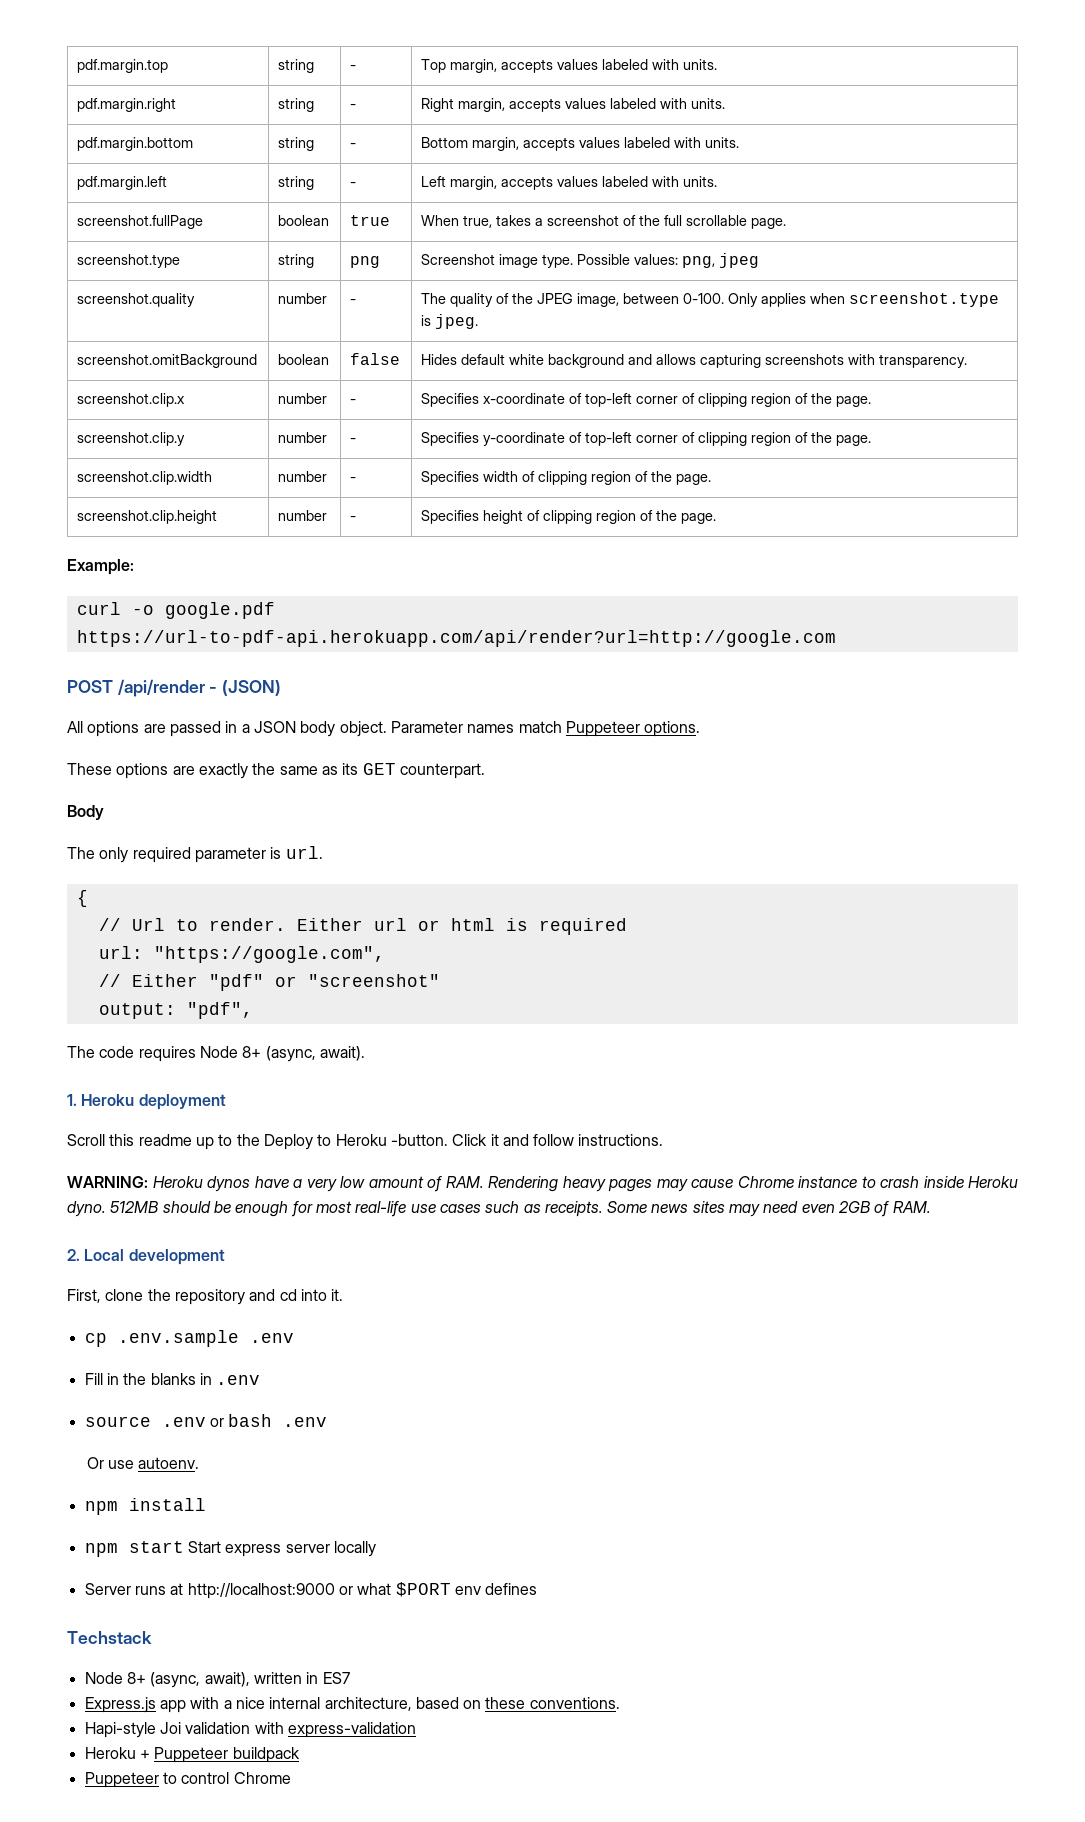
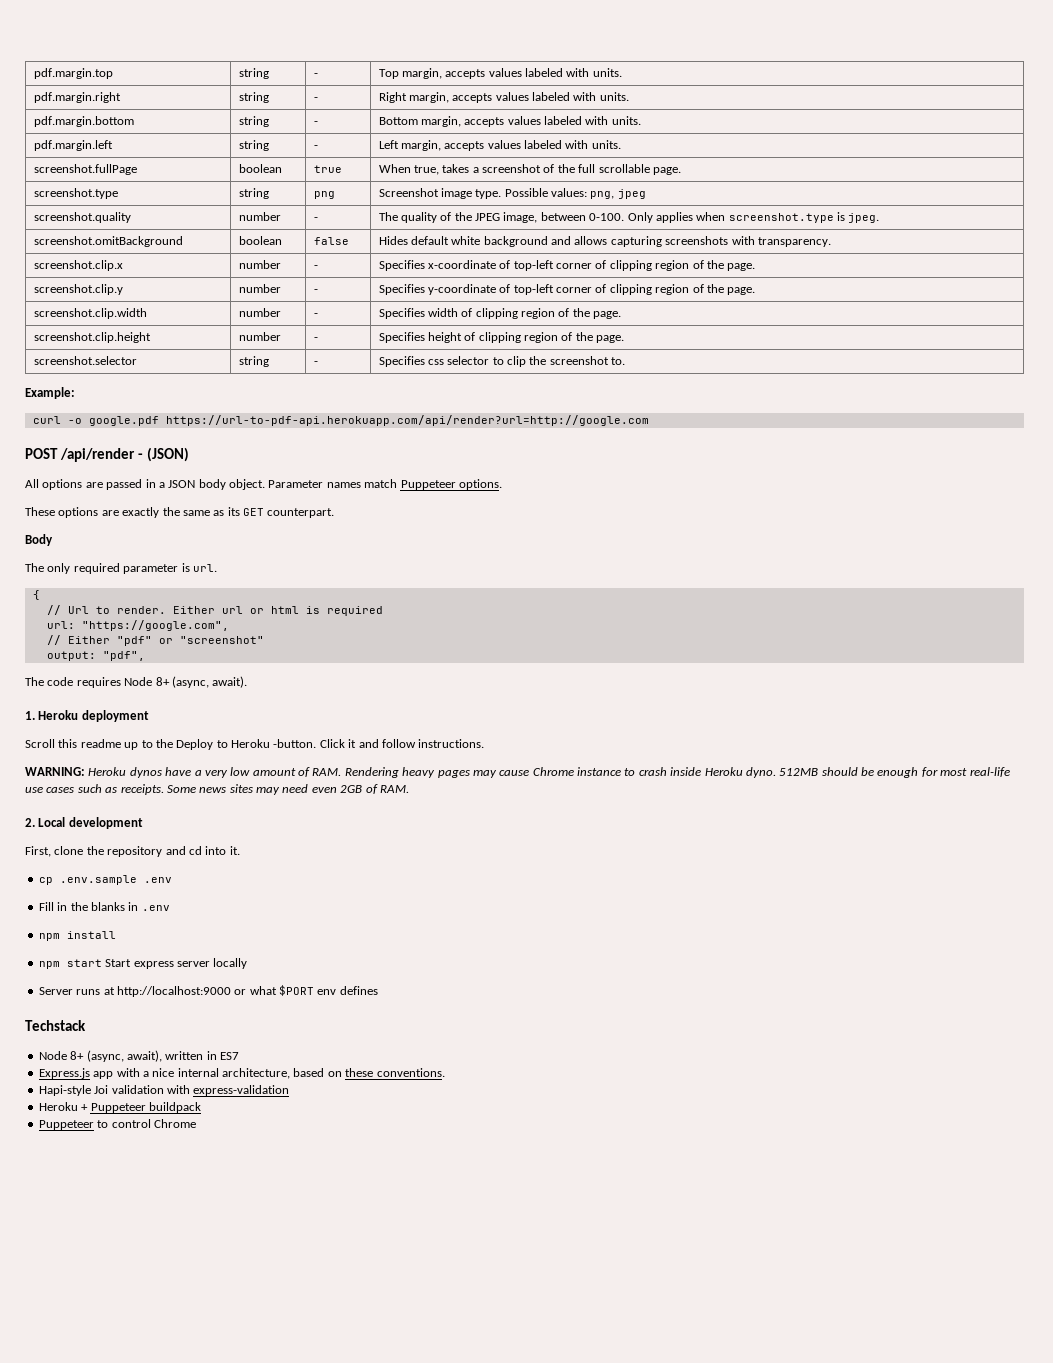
(717, 518) none -> [33,356,137,365] [238,356,269,367] [313,361,318,365] [378,356,626,367] // screenshot.selector | string | - | Specifies css selector to clip the screenshot to.
[84,1414,328,1427] [86,1457,200,1469] // source .env or bash .env // Or use autoenv. -> (170, 908) none

